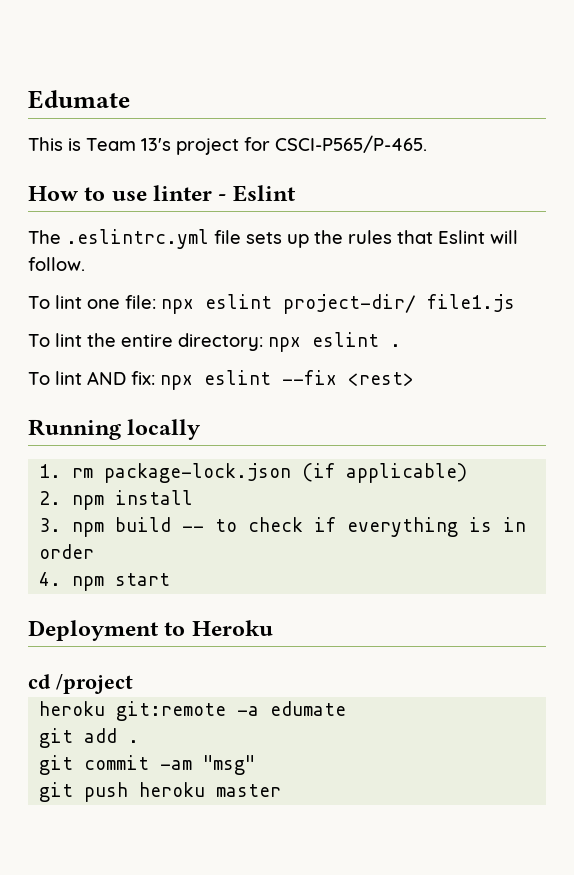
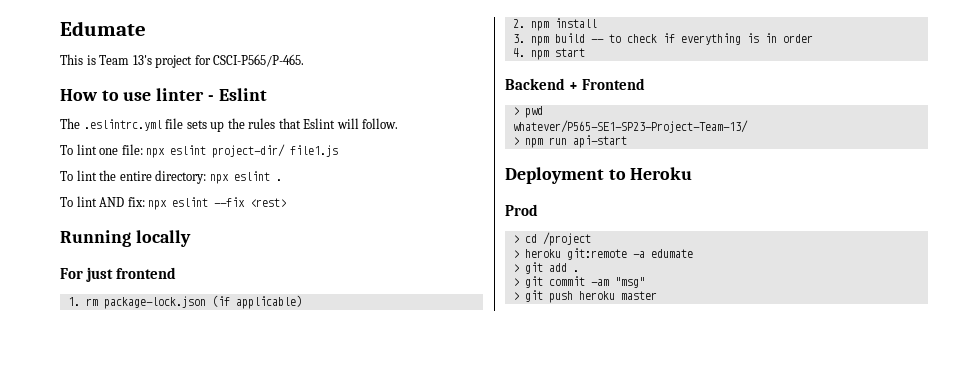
(202, 429) none -> [60,267,177,282] // For just frontend
(171, 579) none -> [505,78,646,90] [512,106,543,118] [512,120,748,133] [512,135,627,148] // Backend + Frontend // > pwd // whatever/P565-SE1-SP23-Project-Team-13/ // > npm run api-start
(273, 628) none -> [505,204,538,216] [512,235,519,243] Prod // >
(133, 684) none -> [512,250,519,258] >
(347, 708) none -> [512,264,519,272] >
(140, 741) none -> [512,278,519,286] >
(256, 765) none -> [512,292,519,300] >

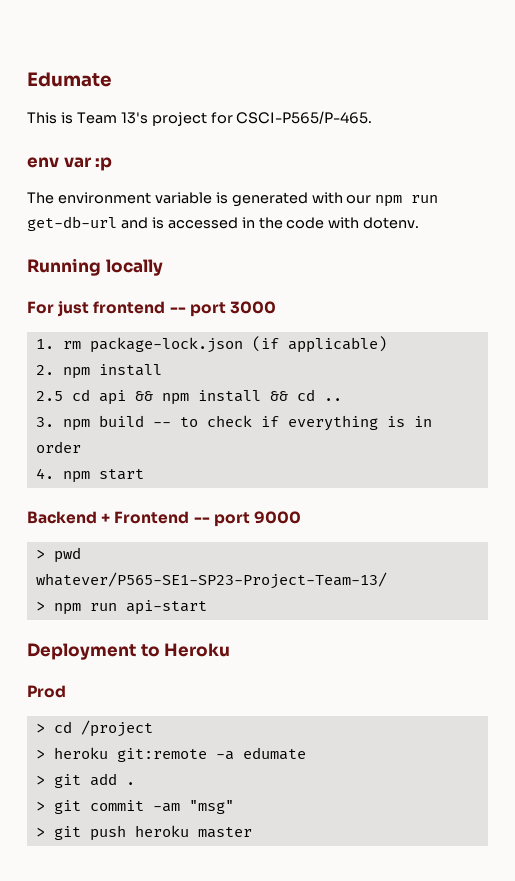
[60,88,267,101] [60,118,399,132] [60,144,339,158] [60,170,282,184] [60,196,287,210] How to use linter - Eslint // The .eslintrc.yml file sets up the rules that Eslint will follow. // To lint one file: npx eslint project-dir/ file1.js // To lint the entire directory: npx eslint . // To lint AND fix: npx eslint --fix <rest> -> [27,157,113,171] [27,192,439,207] [27,216,420,231] env var :p // The environment variable is generated with our npm run get-db-url and is accessed in the code with dotenv.
(177, 273) none -> [169,301,276,317] -- port 3000
(597, 23) none -> [35,389,342,405] // 2.5 cd api && npm install && cd ..
(646, 84) none -> [193,511,301,527] -- port 9000

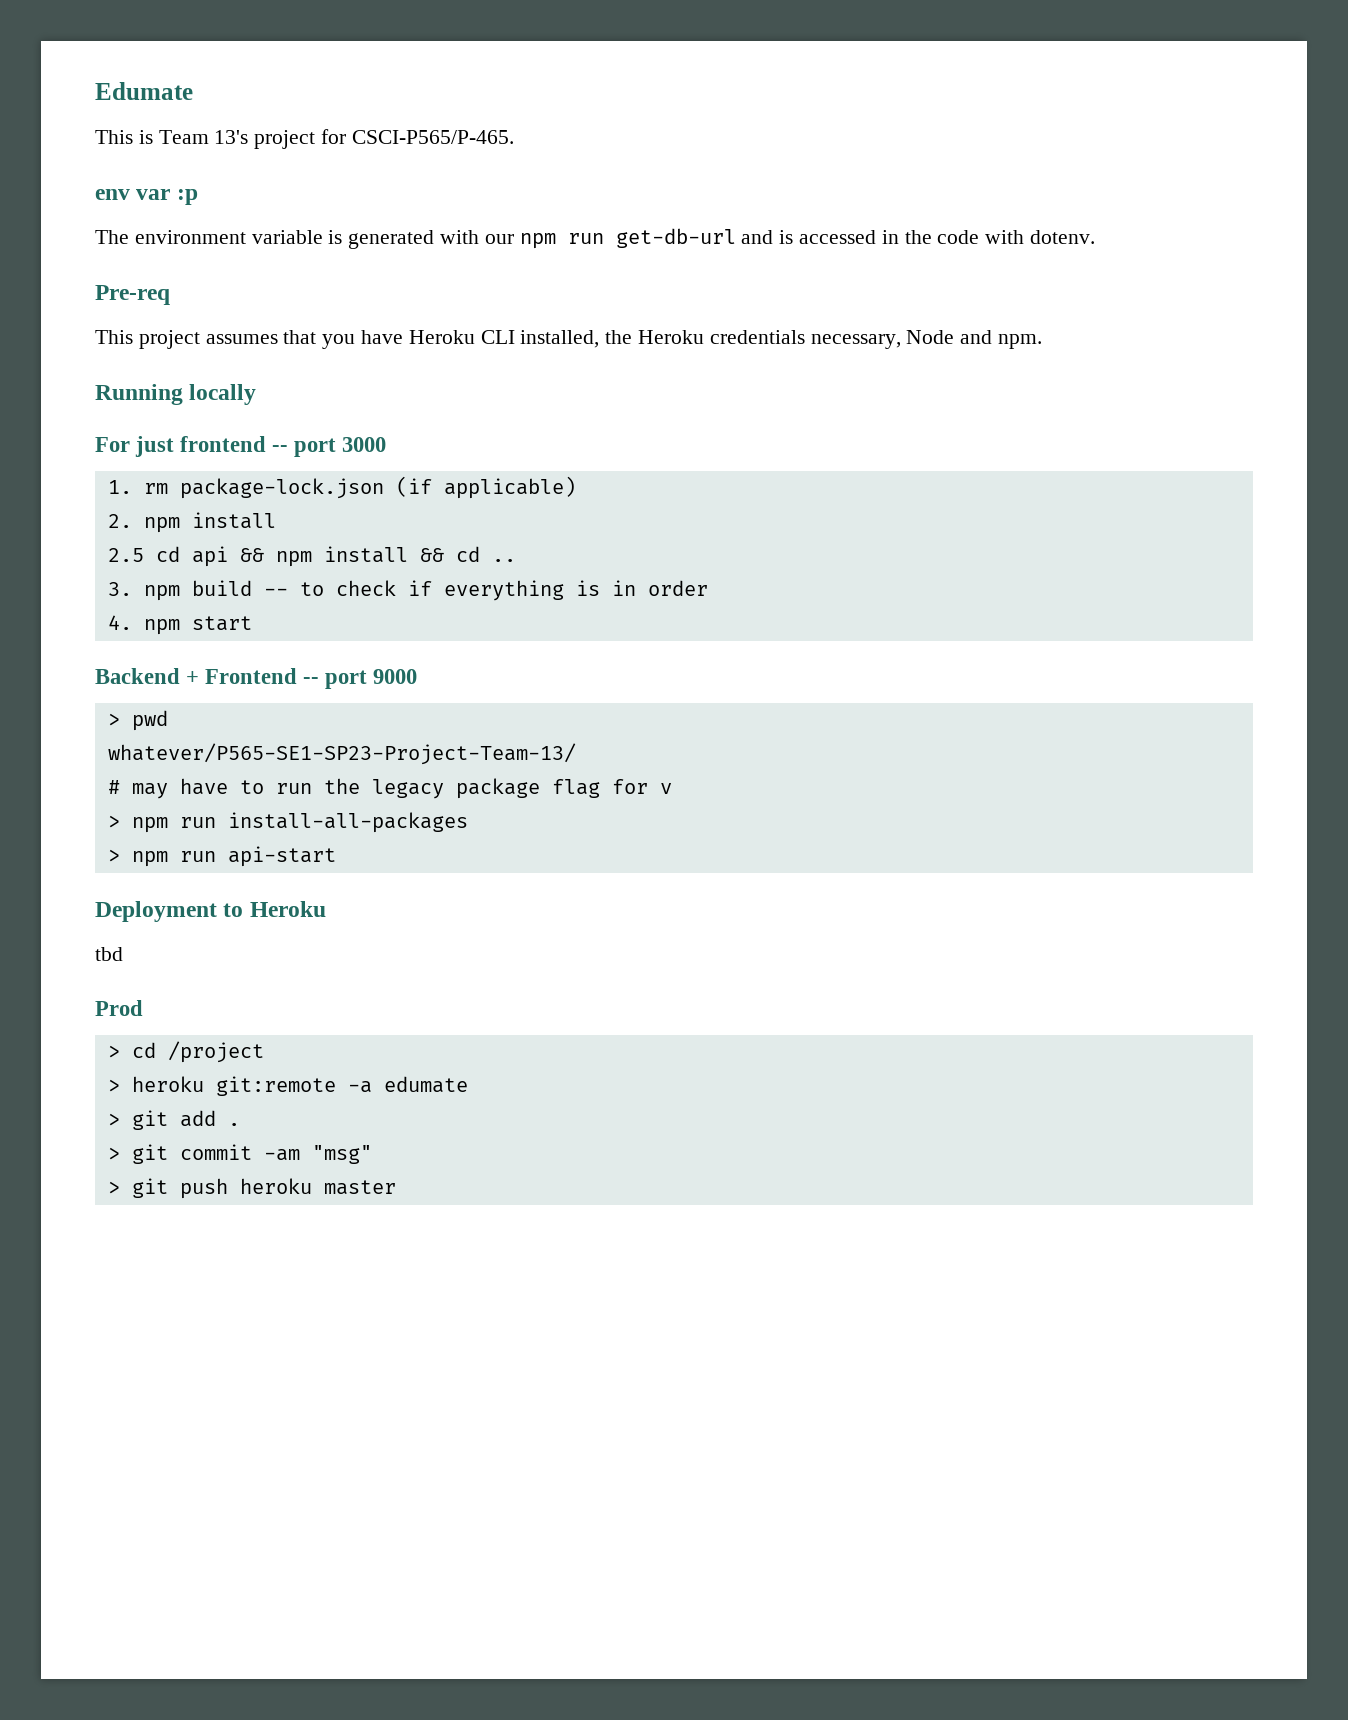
(420, 223) none -> [95,285,170,305] [95,330,1043,349] // Pre-req // This project assumes that you have Heroku CLI installed, the Heroku credentials necessary, Node and npm.
(387, 580) none -> [107,778,672,799] [107,812,468,833] // # may have to run the legacy package flag for v // > npm run install-all-packages
(231, 650) none -> [95,947,123,961] // tbd

